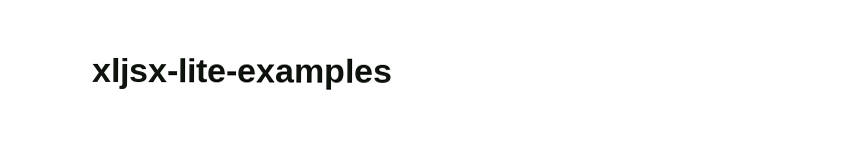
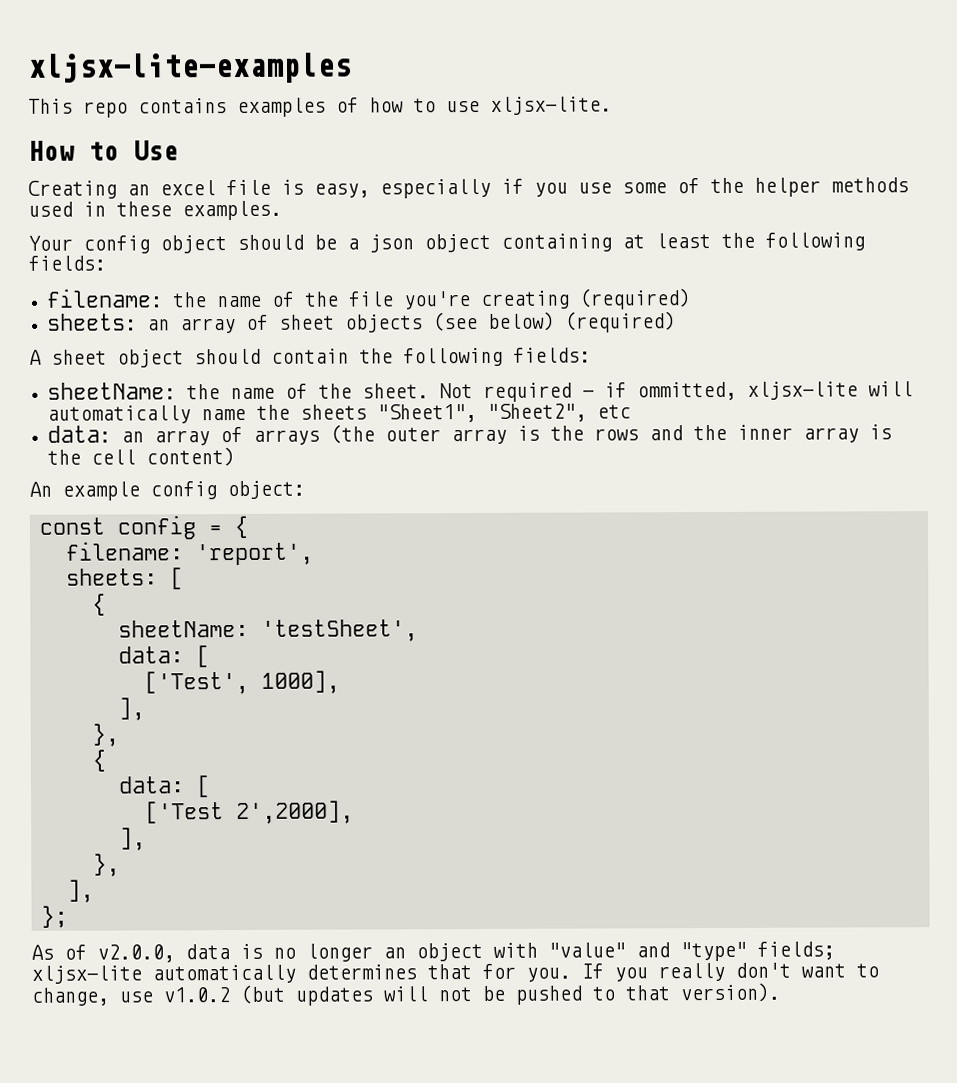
(393, 73) none -> [28,96,612,118] [28,140,179,161] [28,177,909,199] [28,200,282,221] [28,232,865,254] [28,255,106,271] [46,288,692,310] [47,311,677,334] [29,347,591,368] [47,381,914,402] [47,403,632,424] [47,424,893,446] [47,447,236,467] [29,480,305,501] [38,515,248,540] [64,541,314,566] [65,567,184,590] [91,593,106,616] [117,619,418,642] [117,645,210,668] [143,670,340,695] [117,697,145,721] [91,723,119,747] [91,749,106,772] [117,775,211,798] [144,800,354,825] [118,827,146,851] [92,853,120,877] [66,879,94,903] [40,905,68,928] [31,941,835,963] [31,962,879,984] [31,982,780,1006] // This repo contains examples of how to use xljsx-lite. // How to Use // Creating an excel file is easy, especially if you use some of the helper methods used in these examples. // Your config object should be a json object containing at least the following fields: // filename: the name of the file you're creating (required) // sheets: an array of sheet objects (see below) (required) // A sheet object should contain the following fields: // sheetName: the name of the sheet. Not required - if ommitted, xljsx-lite will automatically name the sheets "Sheet1", "Sheet2", etc // data: an array of arrays (the outer array is the rows and the inner array is the cell content) // An example config object: // const config = { // filename: 'report', // sheets: [ // { // sheetName: 'testSheet', // data: [ // ['Test', 1000], // ], // }, // { // data: [ // ['Test 2',2000], // ], // }, // ], // }; // As of v2.0.0, data is no longer an object with "value" and "type" fields; xljsx-lite automatically determines that for you. If you really don't want to change, use v1.0.2 (but updates will not be pushed to that version).

